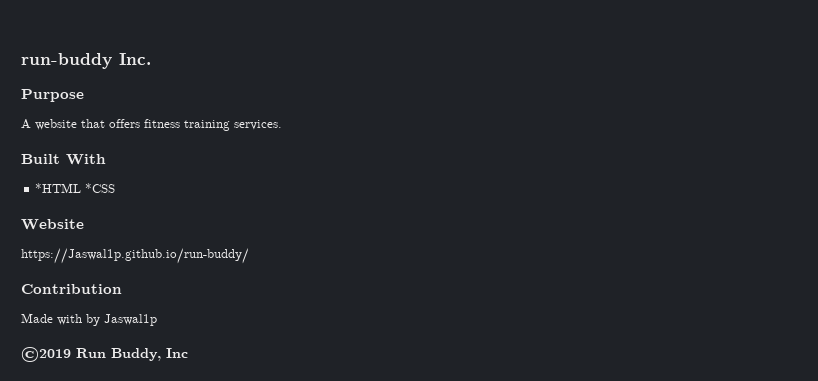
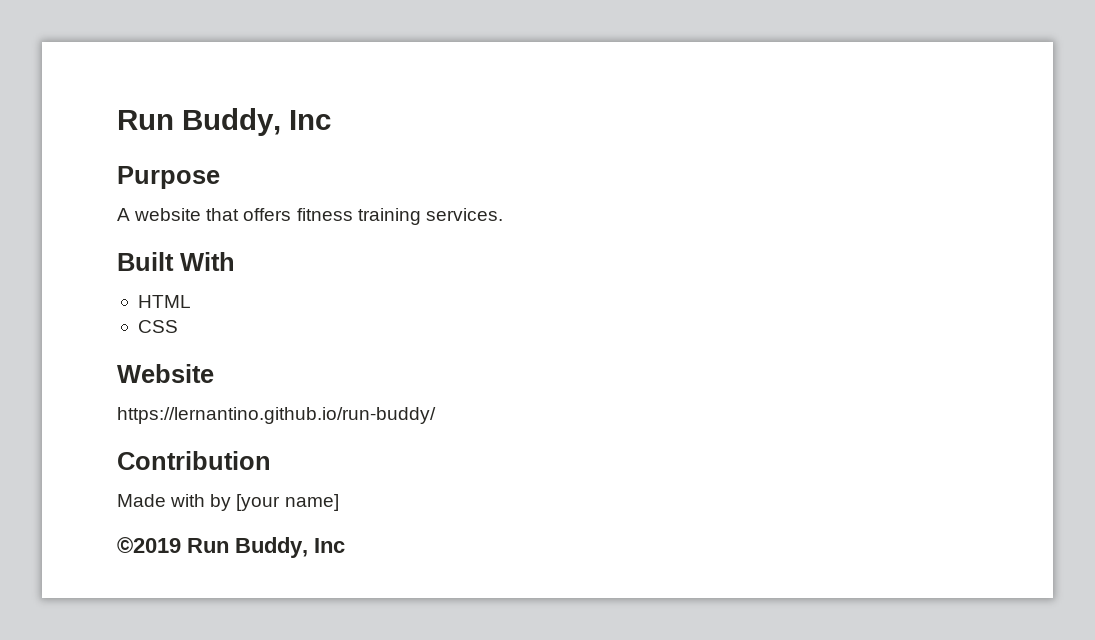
[21,53,151,69] run-buddy Inc. -> [117,108,331,136] Run Buddy, Inc
[35,183,116,193] *HTML *CSS -> [137,295,191,308] [137,320,178,333] HTML // CSS
[21,248,249,264] https://Jaswal1p.github.io/run-buddy/ -> [117,407,436,424] https://lernantino.github.io/run-buddy/
[104,314,157,326] Jaswal1p -> [236,494,339,511] [your name]

